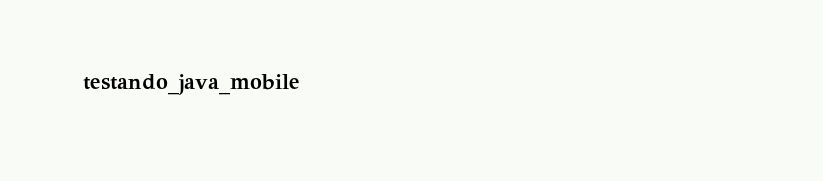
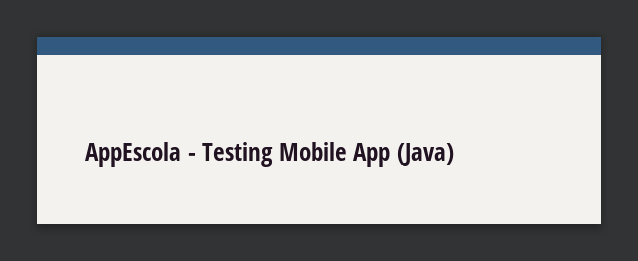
[83,74,300,95] testando_java_mobile -> [85,142,455,167] AppEscola - Testing Mobile App (Java)

